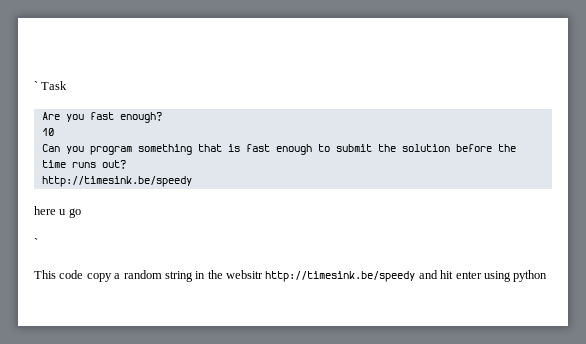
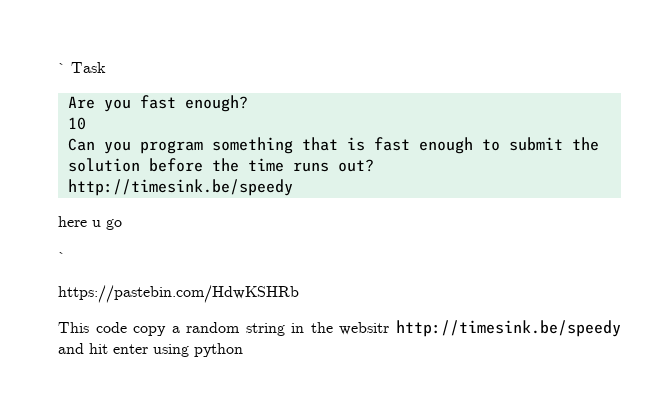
(38, 242) none -> [58,285,299,303] // https://pastebin.com/HdwKSHRb

